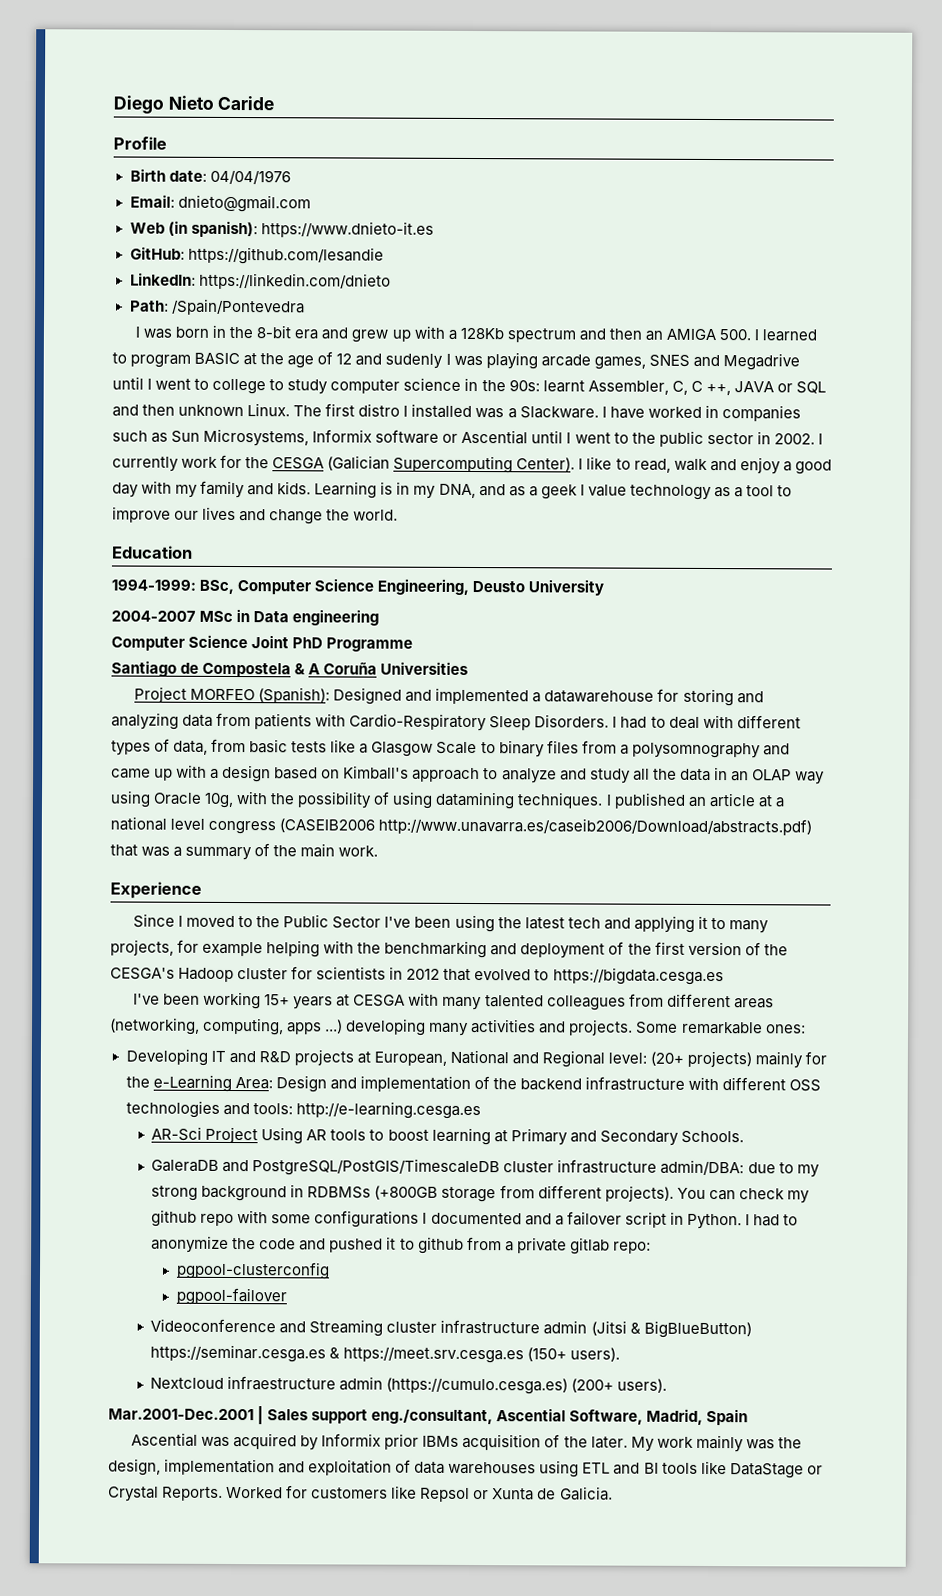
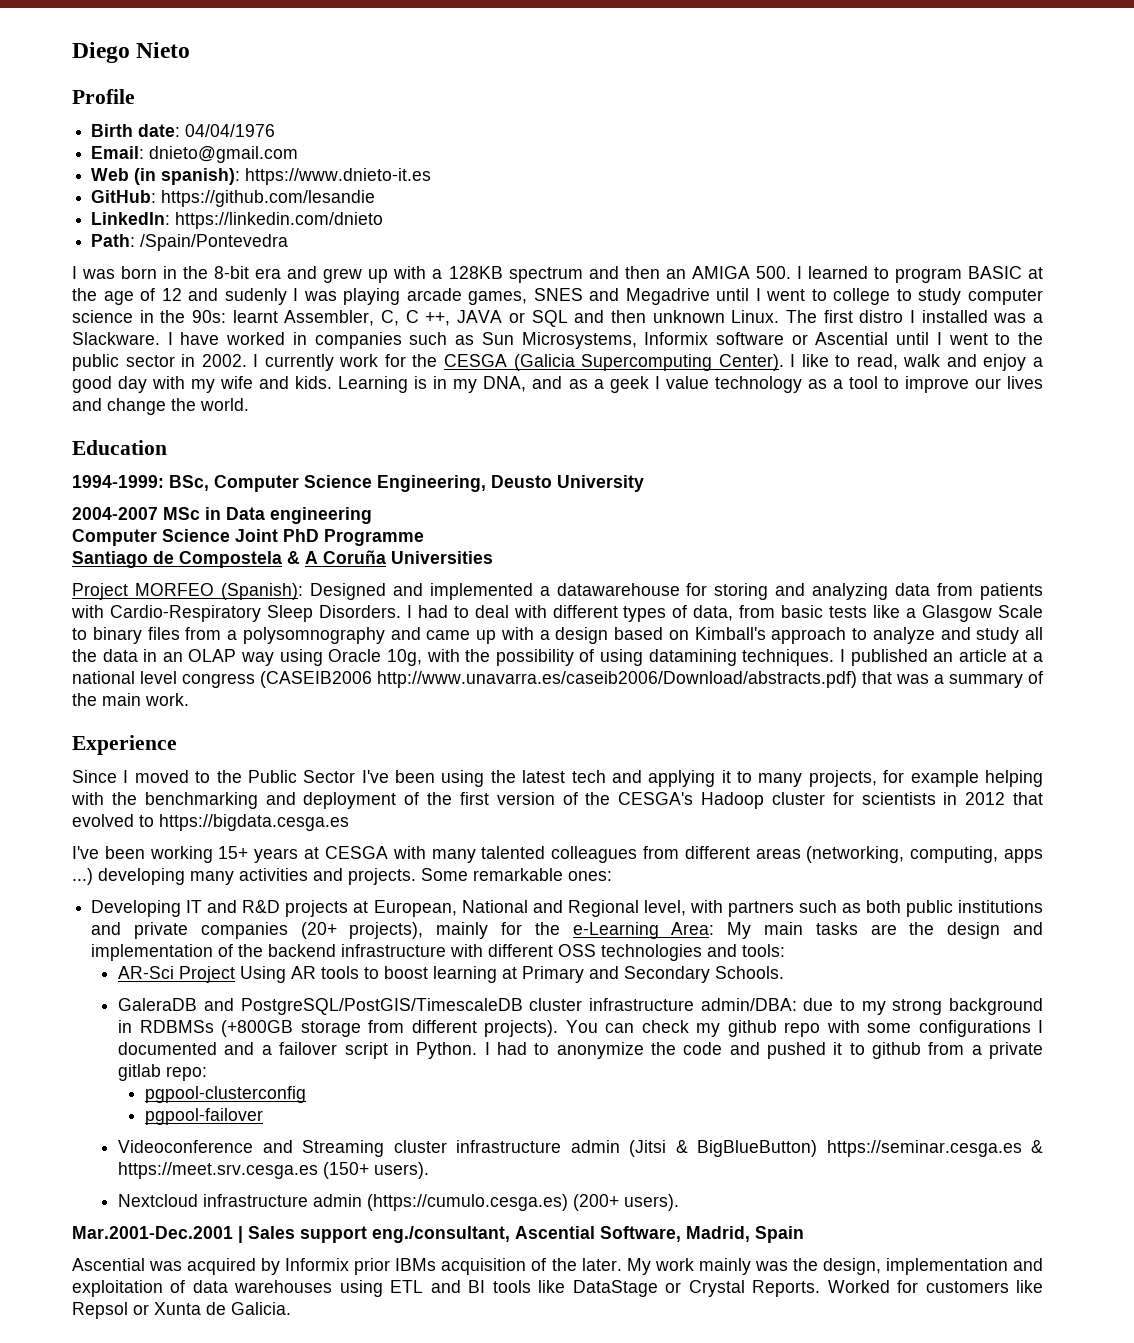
[217,95,275,111] Caride -> (191, 50) none
[459,327,504,340] 128Kb -> [448,266,503,279] 128KB
[327,455,391,471] (Galician -> [513,354,575,371] (Galicia
[200,480,246,499] family -> [220,376,254,389] wife
[608,1050,753,1068] level: (20+ projects) -> [643,900,1043,917] [91,922,424,939] level, with partners such as both public institutions and private companies (20+ projects),
[275,1075,327,1093] Design -> [727,922,1001,939] My main tasks are the design
[295,1101,481,1120] http://e-learning.cesga.es -> (786, 950) none
[227,1375,337,1391] infraestructure -> [203,1194,309,1207] infrastructure

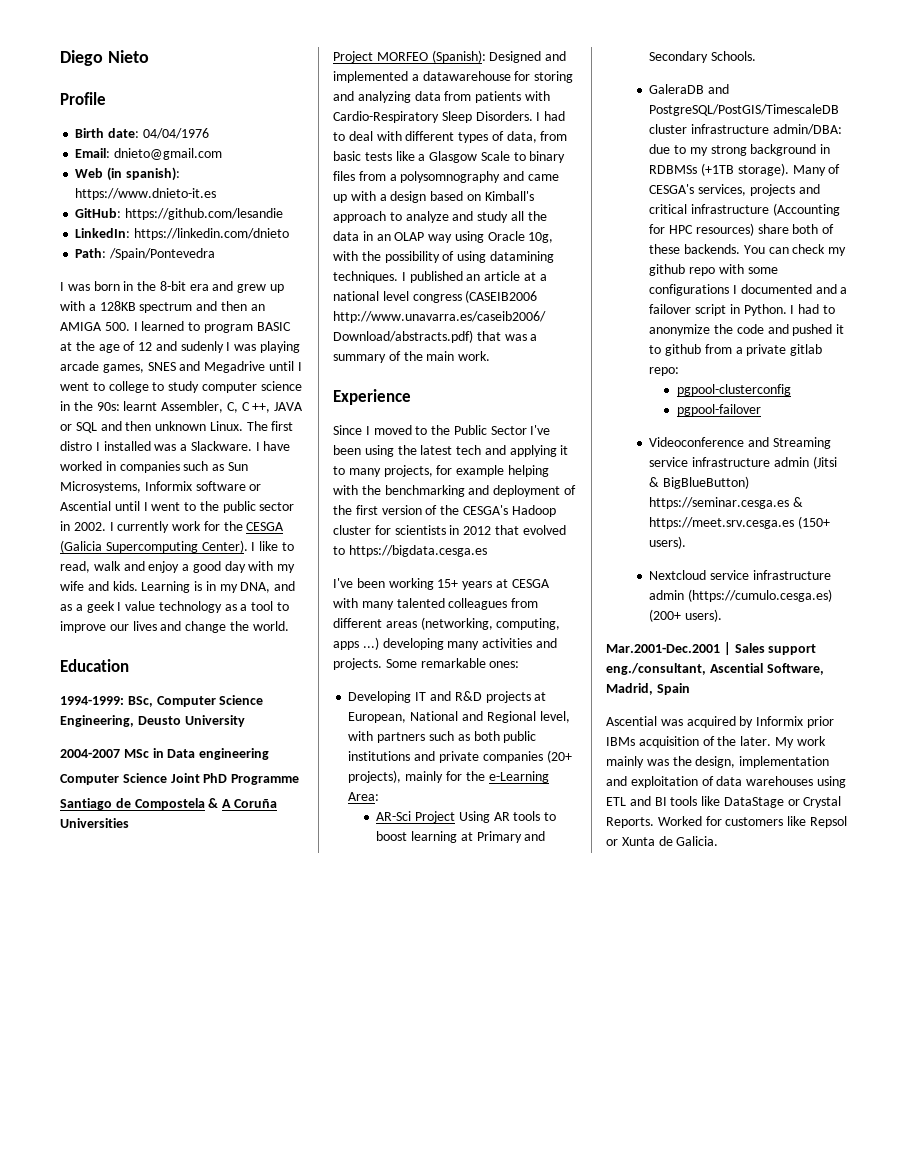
[727,922,1043,939] [91,944,786,961] My main tasks are the design and implementation of the backend infrastructure with different OSS technologies and tools: -> (380, 796) none
[221,1020,559,1037] (+800GB storage from different projects). -> [700,163,841,176] [649,184,820,196] [649,203,840,216] [649,223,835,236] [649,244,740,254] (+1TB storage). Many of CESGA's services, projects and critical infrastructure (Accounting for HPC resources) share both of these backends.
[393,1140,447,1153] cluster -> [649,457,689,467] service
(199, 1200) none -> [709,570,749,580] service

